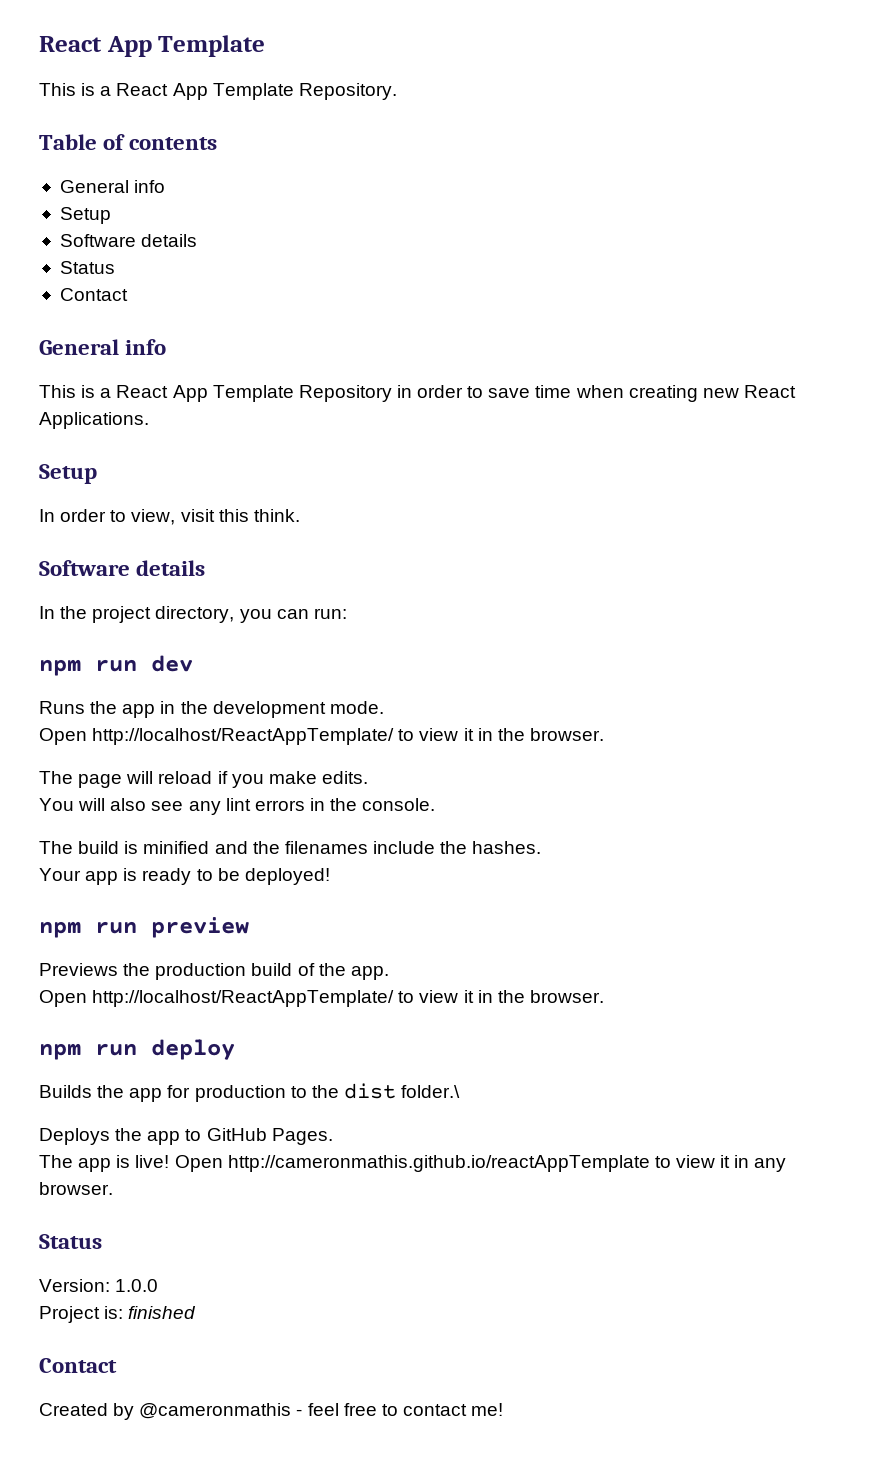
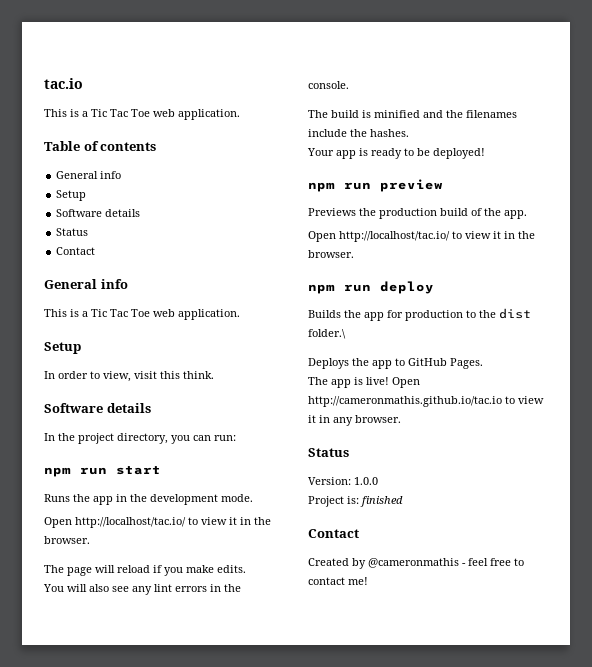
[39,35,266,57] [39,83,397,100] React App Template // This is a React App Template Repository. -> [44,78,83,89] [44,109,240,120] tac.io // This is a Tic Tac Toe web application.
[116,385,796,402] [39,412,149,429] React App Template Repository in order to save time when creating new React Applications. -> [91,309,240,320] Tic Tac Toe web application.
[151,655,193,672] dev -> [116,466,161,475] start
[92,728,395,745] http://localhost/ReactAppTemplate/ -> [75,517,186,528] http://localhost/tac.io/
[92,990,395,1007] http://localhost/ReactAppTemplate/ -> [339,231,450,242] http://localhost/tac.io/
[227,1155,650,1172] http://cameronmathis.github.io/reactAppTemplate -> [308,396,502,407] http://cameronmathis.github.io/tac.io

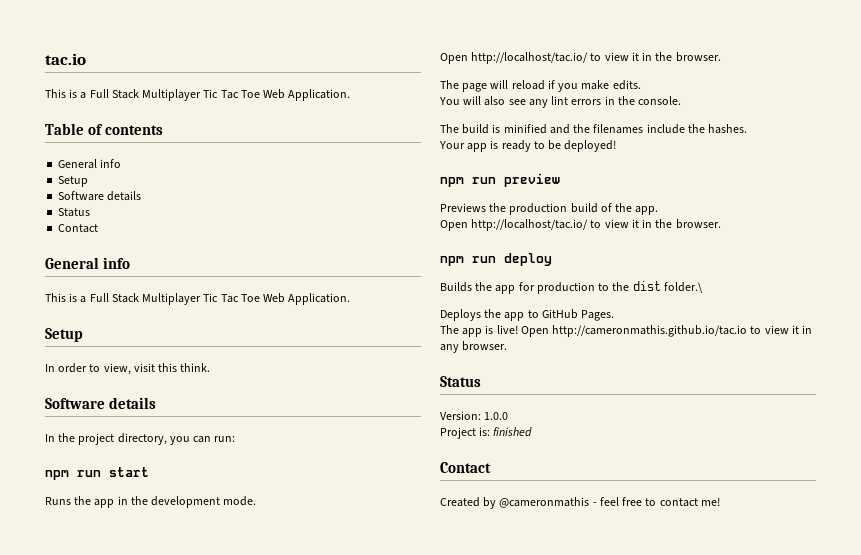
[91,109,240,120] Tic Tac Toe web application. -> [89,89,351,101] Full Stack Multiplayer Tic Tac Toe Web Application.
[91,309,240,320] Tic Tac Toe web application. -> [89,293,351,305] Full Stack Multiplayer Tic Tac Toe Web Application.

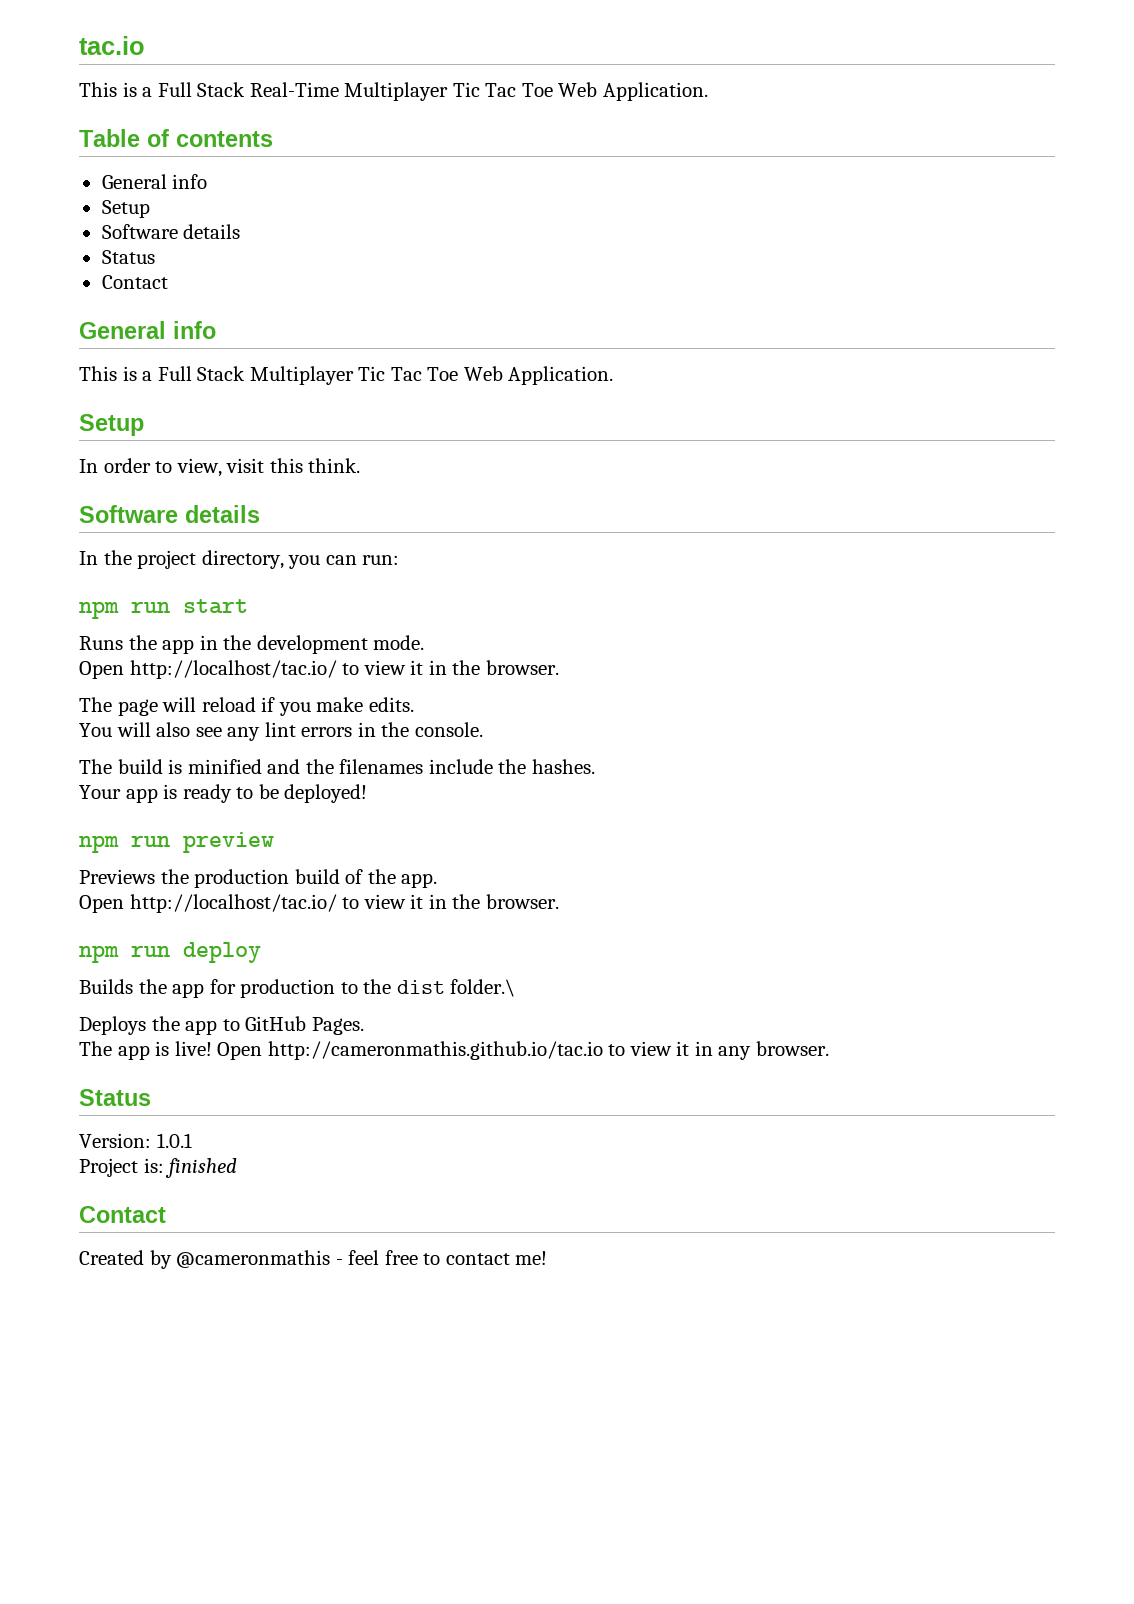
(139, 94) none -> [249,82,339,97] Real-Time
[484,412,509,420] 1.0.0 -> [156,1133,192,1148] 1.0.1

